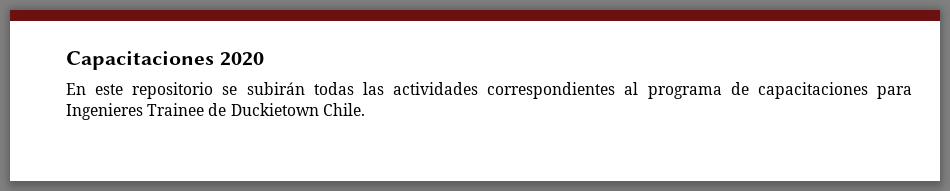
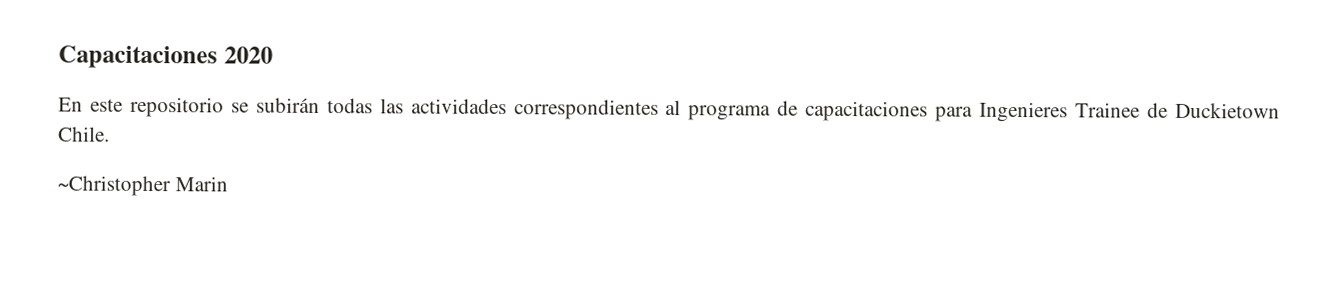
(365, 109) none -> [57,175,228,197] // ~Christopher Marin

